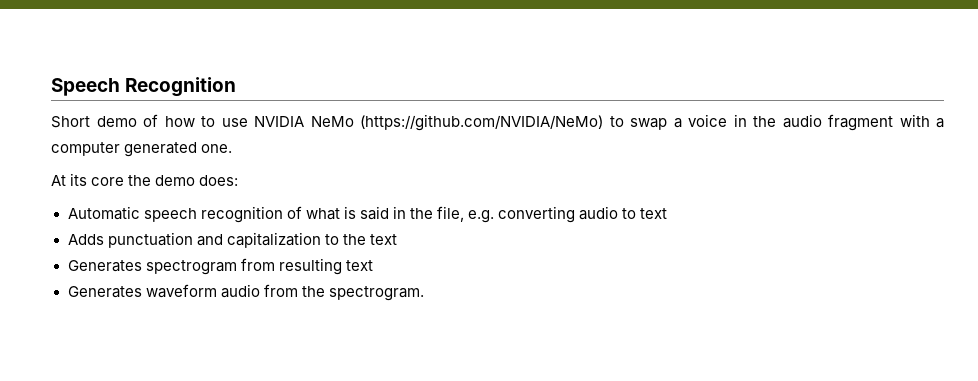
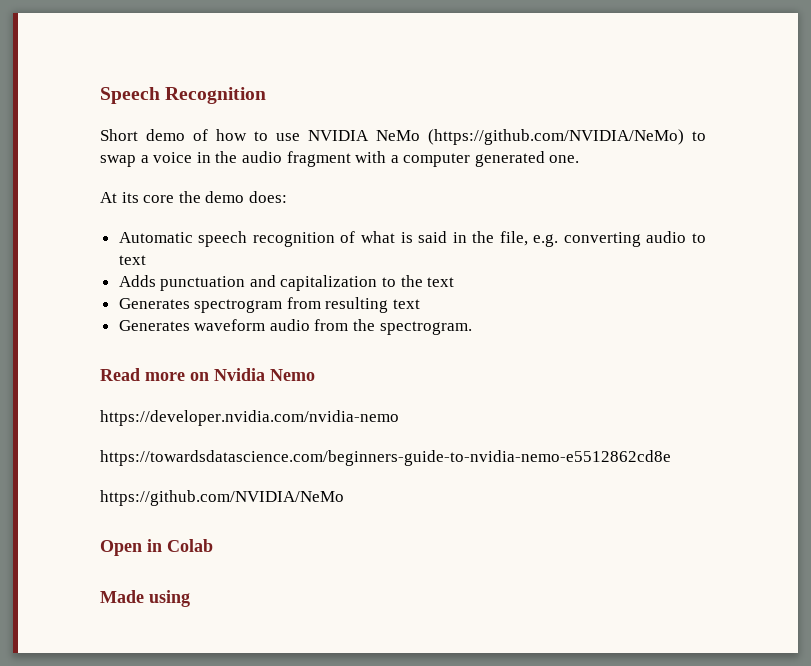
(424, 293) none -> [100,368,315,381] [100,410,399,426] [100,450,671,466] [100,490,344,506] [100,539,213,556] [100,590,190,607] // Read more on Nvidia Nemo // https://developer.nvidia.com/nvidia-nemo // https://towardsdatascience.com/beginners-guide-to-nvidia-nemo-e5512862cd8e // https://github.com/NVIDIA/NeMo // Open in Colab // Made using

